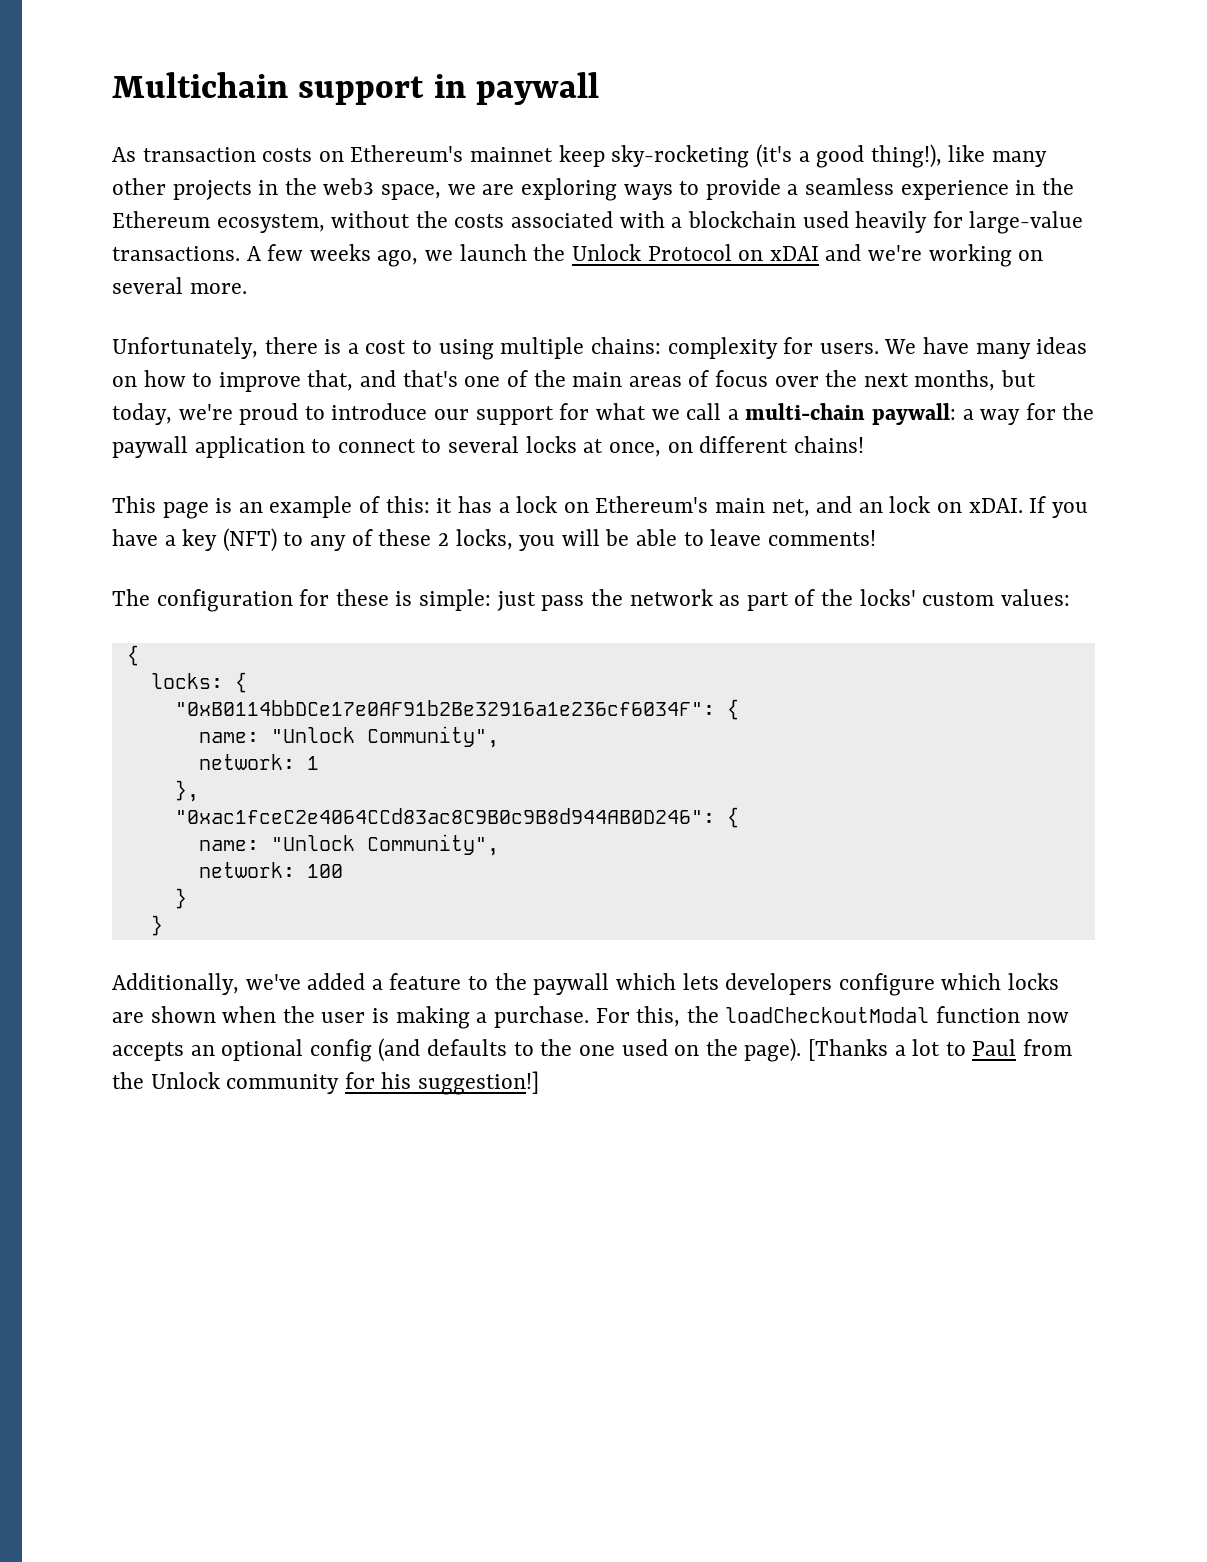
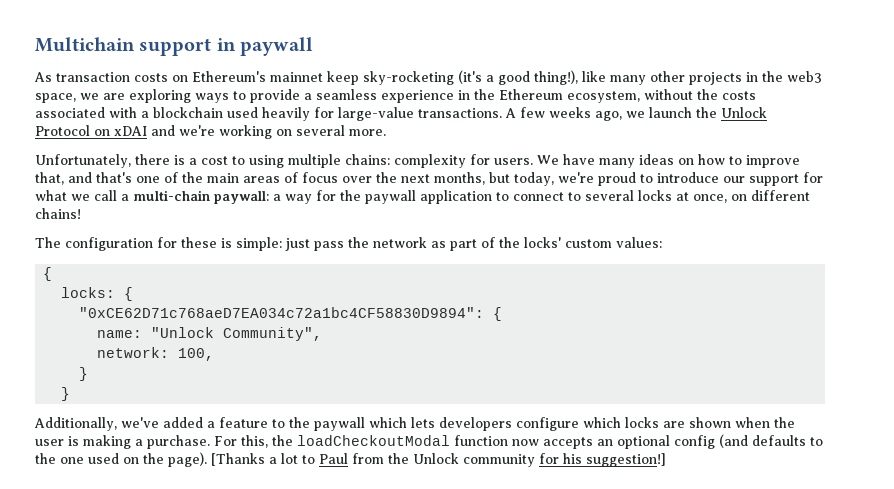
[112,496,1088,519] [112,528,876,552] // This page is an example of this: it has a lock on Ethereum's main net, and an lock on xDAI. If you have a key (NFT) to any of these 2 locks, you will be able to leave comments! -> (81, 213) none
[174,699,739,720] [198,726,499,748] [198,754,319,770] [174,780,199,802] [174,807,739,828] [198,834,499,856] [198,862,343,878] "0xB0114bbDCe17e0AF91b2Be32916a1e236cf6034F": { // name: "Unlock Community", // network: 1 // }, // "0xac1fceC2e4064CCd83ac8C9B0c9B8d944AB0D246": { // name: "Unlock Community", // network: 100 -> [79,307,503,321] [97,327,323,341] [97,347,215,361] "0xCE62D71c768aeD7EA034c72a1bc4CF58830D9894": { // name: "Unlock Community", // network: 100,

